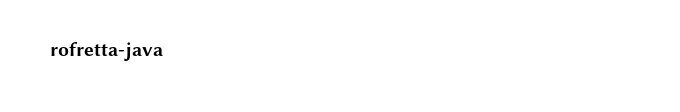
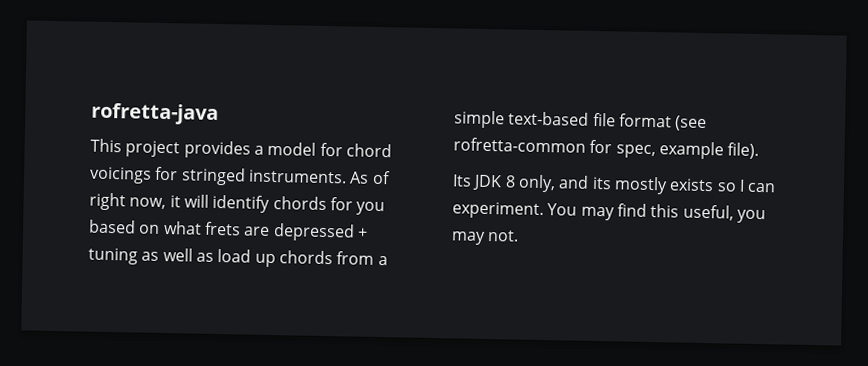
(163, 51) none -> [90,138,392,159] [89,166,391,186] [89,192,386,216] [89,219,368,242] [88,247,388,268] [454,110,708,132] [453,137,760,160] [452,174,777,195] [452,201,766,224] [451,230,520,245] // This project provides a model for chord voicings for stringed instruments. As of right now, it will identify chords for you based on what frets are depressed + tuning as well as load up chords from a simple text-based file format (see rofretta-common for spec, example file). // Its JDK 8 only, and its mostly exists so I can experiment. You may find this useful, you may not.

